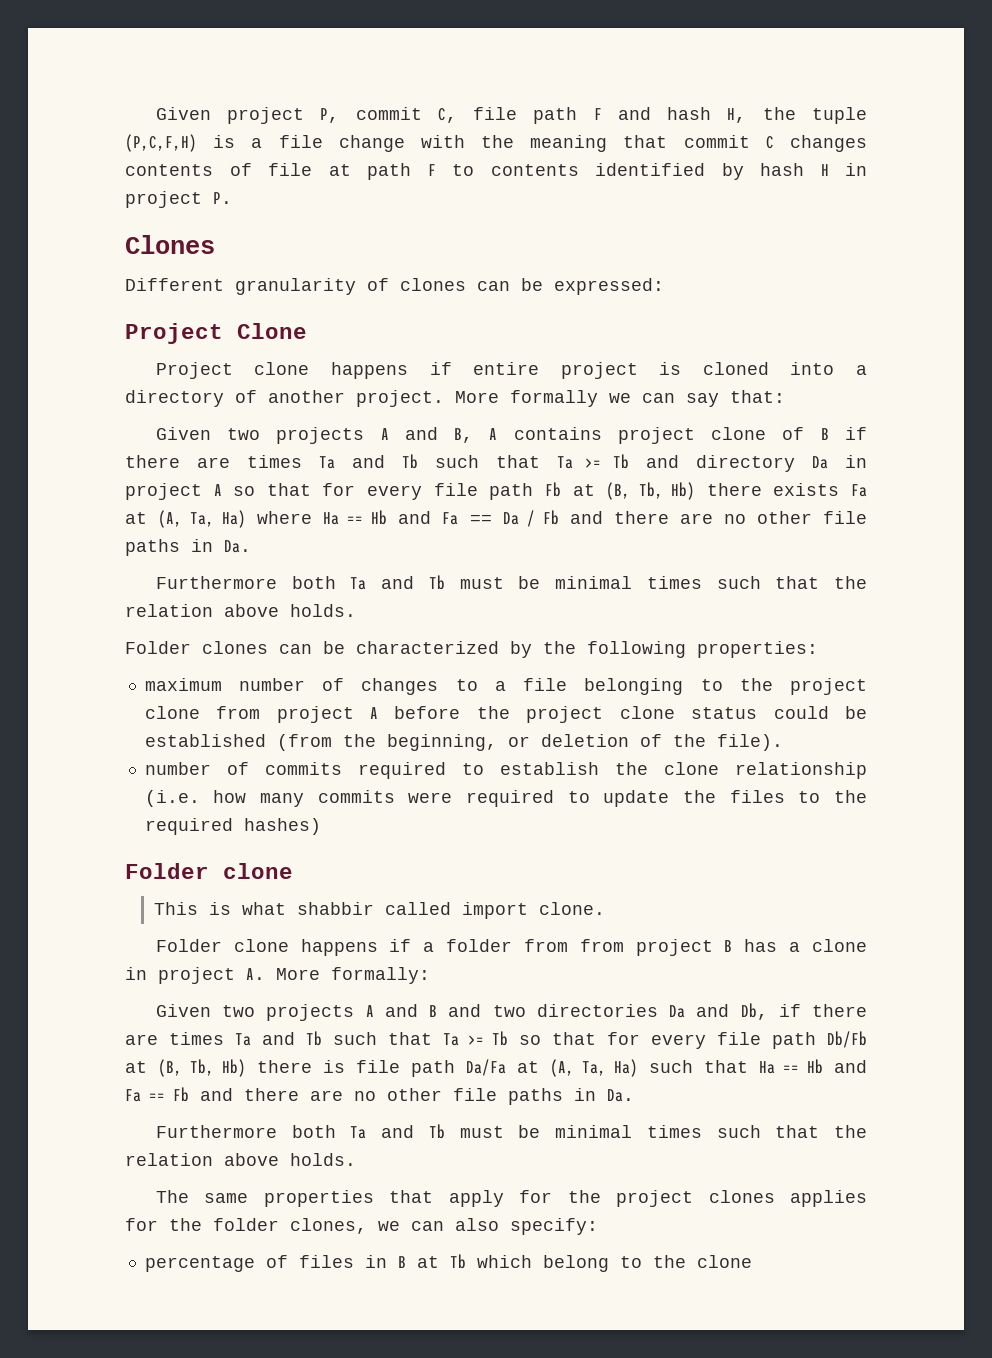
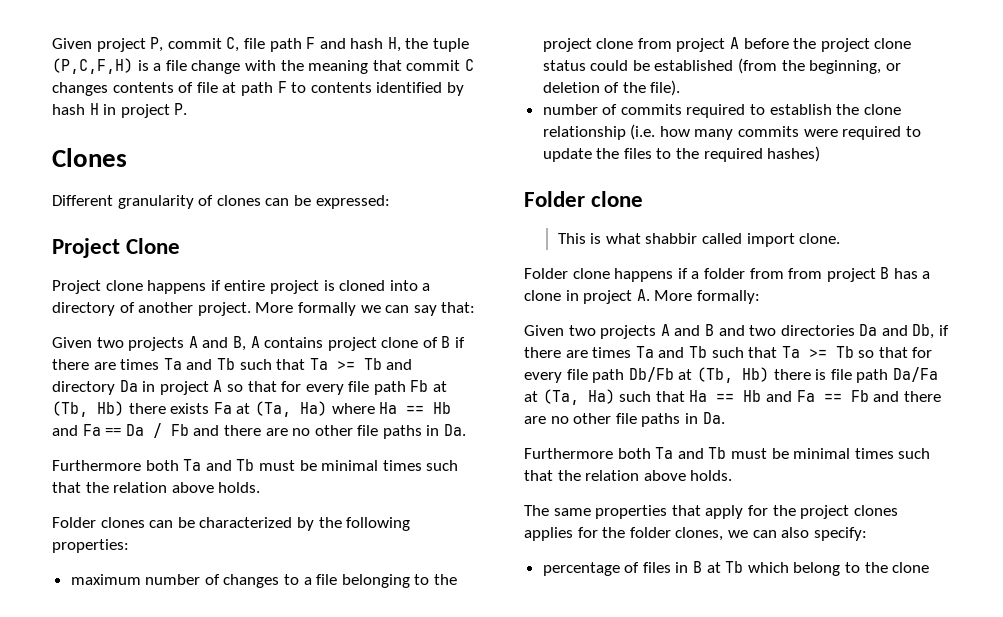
[606,482,663,500] (B, Tb, -> [52,401,88,417] (Tb,
[158,510,215,528] (A, Ta, -> [254,401,291,417] (Ta,
[158,1059,214,1077] (B, Tb, -> [696,367,733,383] (Tb,
[550,1059,606,1077] (A, Ta, -> [542,389,579,405] (Ta,

